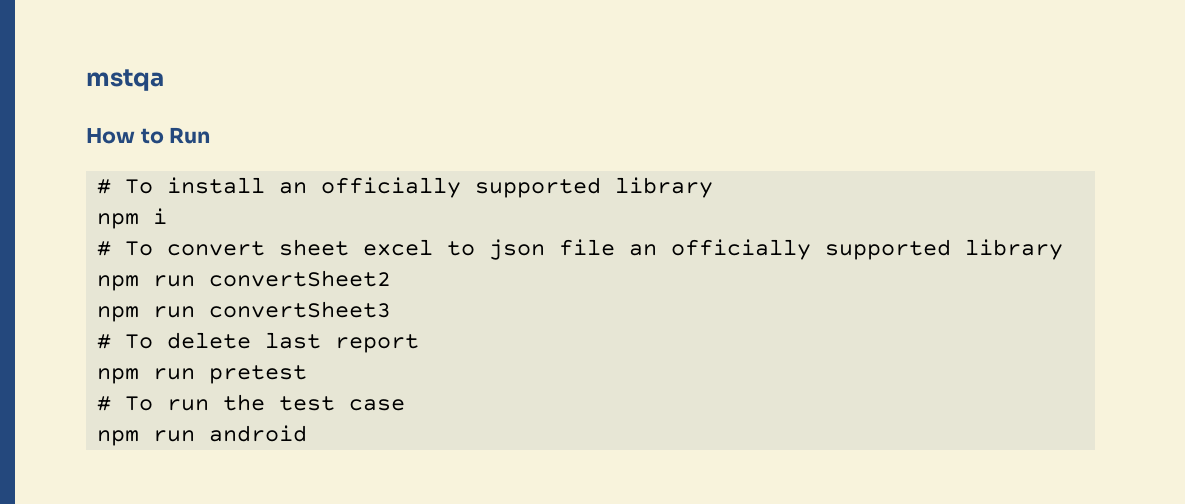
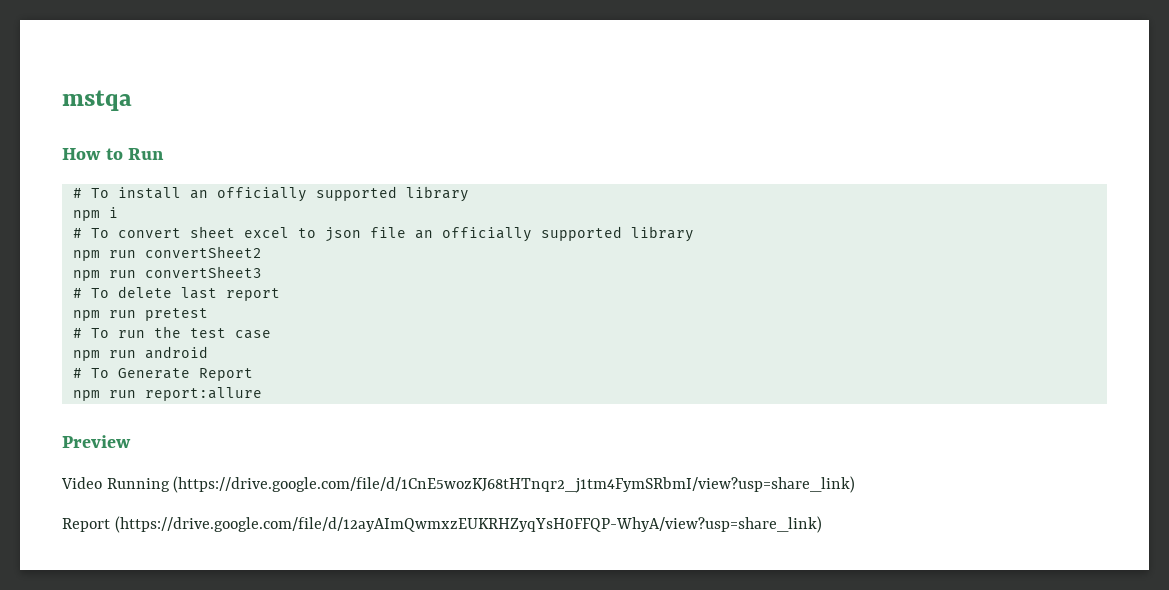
(308, 433) none -> [72,368,253,381] [72,387,262,401] [62,435,131,448] [61,476,856,493] [62,516,822,533] // # To Generate Report // npm run report:allure // Preview // Video Running (https://drive.google.com/file/d/1CnE5wozKJ68tHTnqr2_j1tm4FymSRbmI/view?usp=share_link) // Report (https://drive.google.com/file/d/12ayAImQwmxzEUKRHZyqYsH0FFQP-WhyA/view?usp=share_link)

